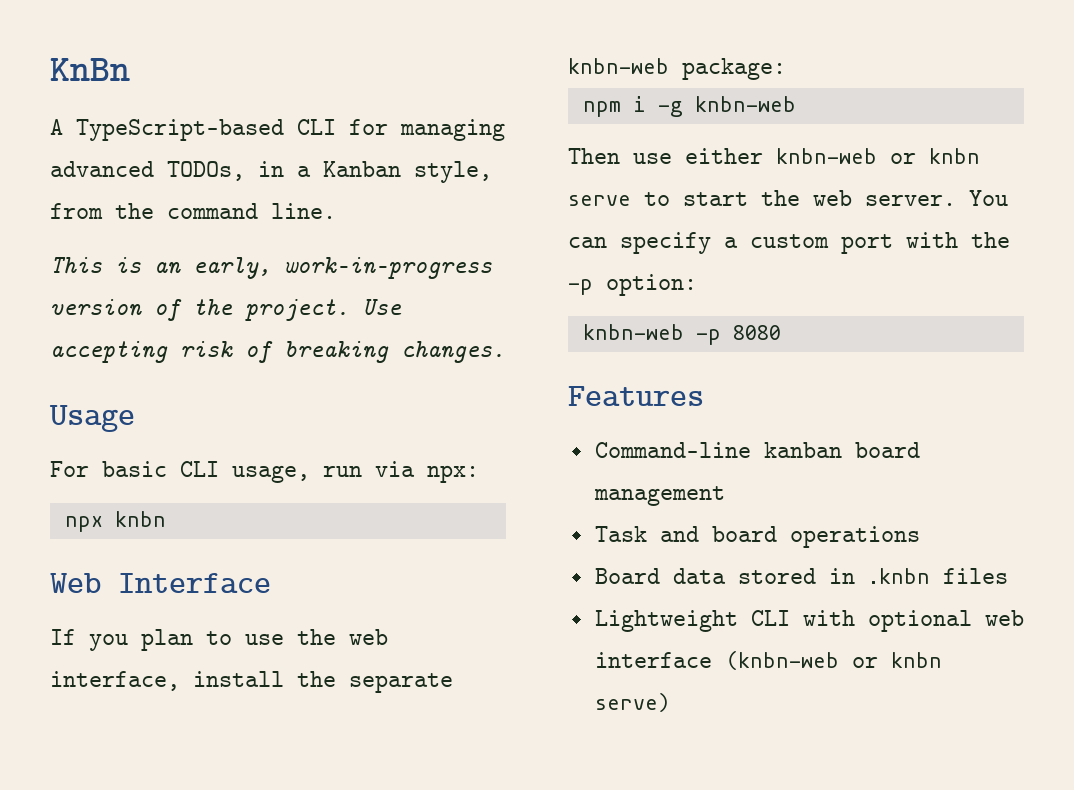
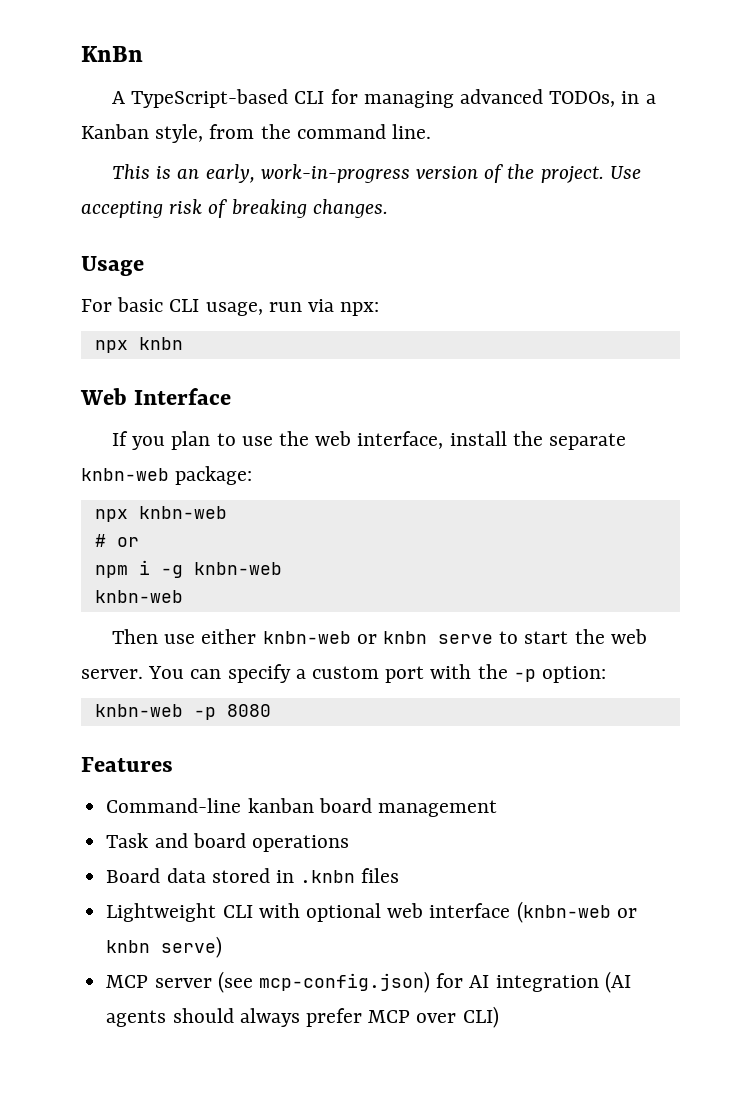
(786, 69) none -> [94,506,227,522] [94,534,139,547] // npx knbn-web // # or
(796, 104) none -> [94,590,183,603] // knbn-web
(671, 702) none -> [106,971,631,993] [106,1006,499,1028] // MCP server (see mcp-config.json) for AI integration (AI agents should always prefer MCP over CLI)

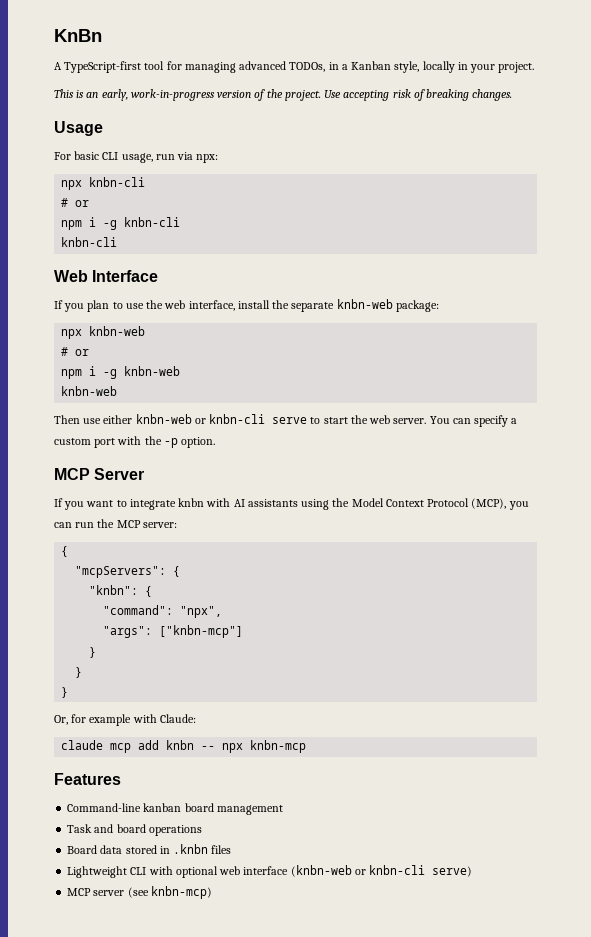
[131,89,325,108] TypeScript-based CLI -> [64,61,165,73] TypeScript-first tool
[209,124,432,139] from the command line. -> [422,61,535,73] locally in your project.
[138,337,183,350] knbn -> [89,177,146,187] [61,198,90,207] [61,217,181,230] [61,237,118,247] knbn-cli // # or // npm i -g knbn-cli // knbn-cli
[383,631,428,644] knbn -> [209,414,266,424] knbn-cli
[542,666,607,683] [94,704,271,720] option: // knbn-web -p 8080 -> [181,437,216,448] [54,468,145,480] [54,498,529,510] [54,519,177,528] [61,546,69,557] [75,566,181,578] [89,585,153,597] [103,605,223,618] [103,625,244,638] [89,647,97,658] [75,667,83,678] [61,687,69,698] [54,714,196,726] [61,740,307,753] option. // MCP Server // If you want to integrate knbn with AI assistants using the Model Context Protocol (MCP), you can run the MCP server: // { // "mcpServers": { // "knbn": { // "command": "npx", // "args": ["knbn-mcp"] // } // } // } // Or, for example with Claude: // claude mcp add knbn -- npx knbn-mcp
[106,940,151,953] knbn -> [369,865,426,875] knbn-cli
[258,971,631,993] [106,1006,499,1028] mcp-config.json) for AI integration (AI agents should always prefer MCP over CLI) -> [150,886,212,899] knbn-mcp)

